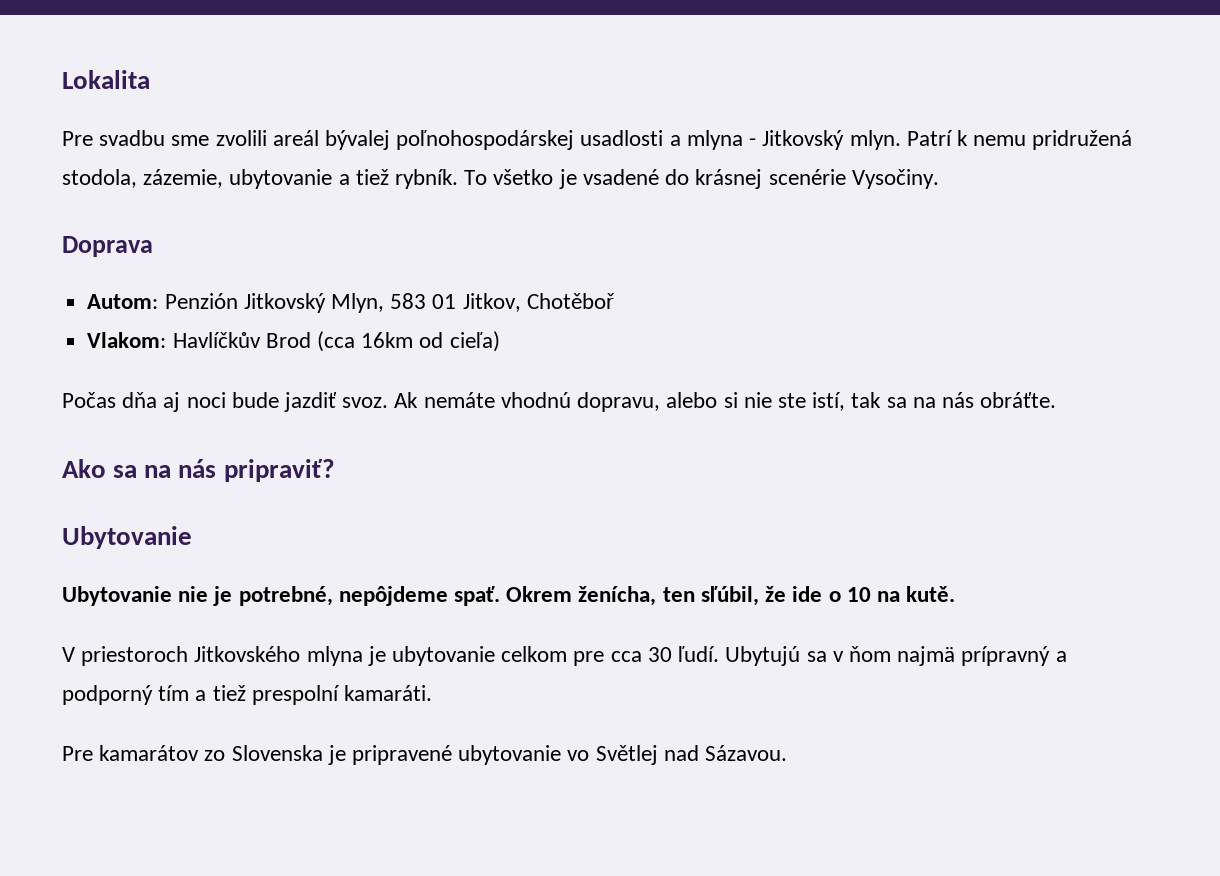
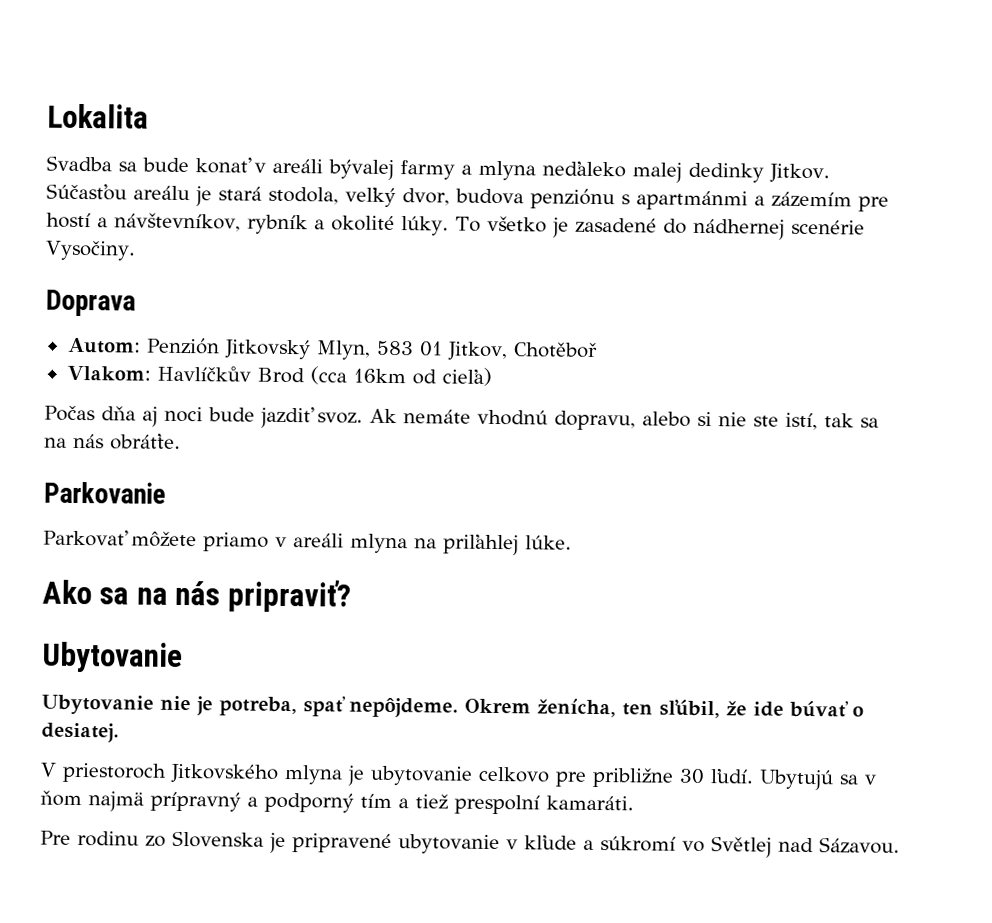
[62,130,1133,150] [62,169,763,189] Pre svadbu sme zvolili areál bývalej poľnohospodárskej usadlosti a mlyna - Jitkovský mlyn. Patrí k nemu pridružená stodola, zázemie, ubytovanie a tiež rybník. To všetko je vsadené do krásnej -> [46,155,830,184] [46,183,889,212] [46,212,785,240] Svadba sa bude konať v areáli bývalej farmy a mlyna neďaleko malej dedinky Jitkov. Súčasťou areálu je stará stodola, veľký dvor, budova penziónu s apartmánmi a zázemím pre hostí a návštevníkov, rybník a okolité lúky. To všetko je zasadené do nádhernej
(1057, 400) none -> [43,481,166,504] [43,529,572,556] // Parkovanie // Parkovať môžete priamo v areáli mlyna na priľahlej lúke.
[238,586,501,606] potrebné, nepôjdeme spať. -> [219,695,458,718] potreba, spať nepôjdeme.
[828,586,956,602] o 10 na kutě. -> [789,699,864,718] [41,722,119,743] búvať o desiatej.
[501,646,642,666] celkom pre cca -> [478,766,674,788] celkovo pre približne
[99,745,200,761] kamarátov -> [77,830,139,847] rodinu
(562, 755) none -> [506,834,676,852] v kľude a súkromí

